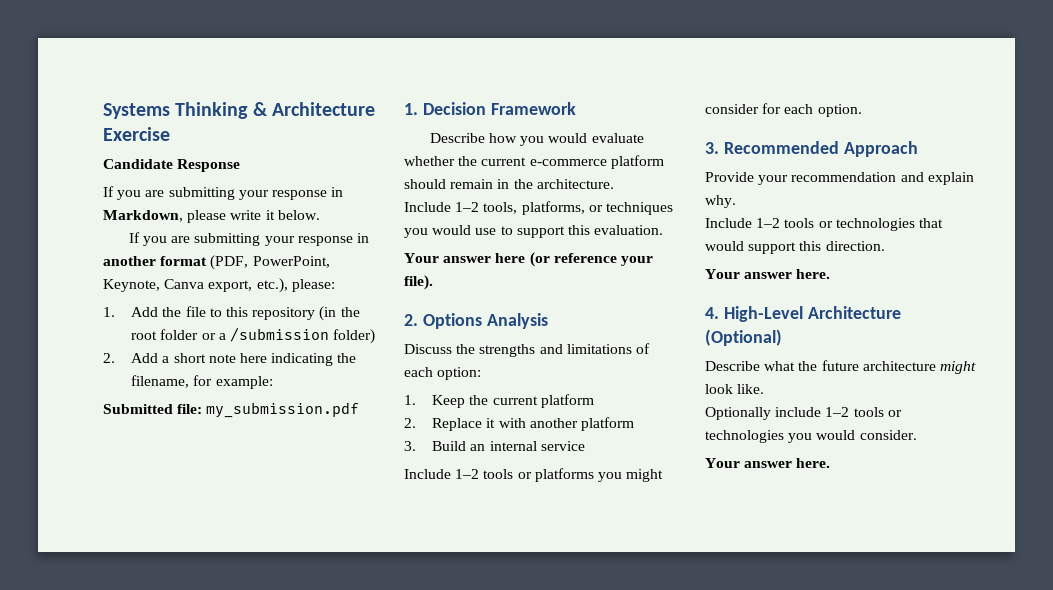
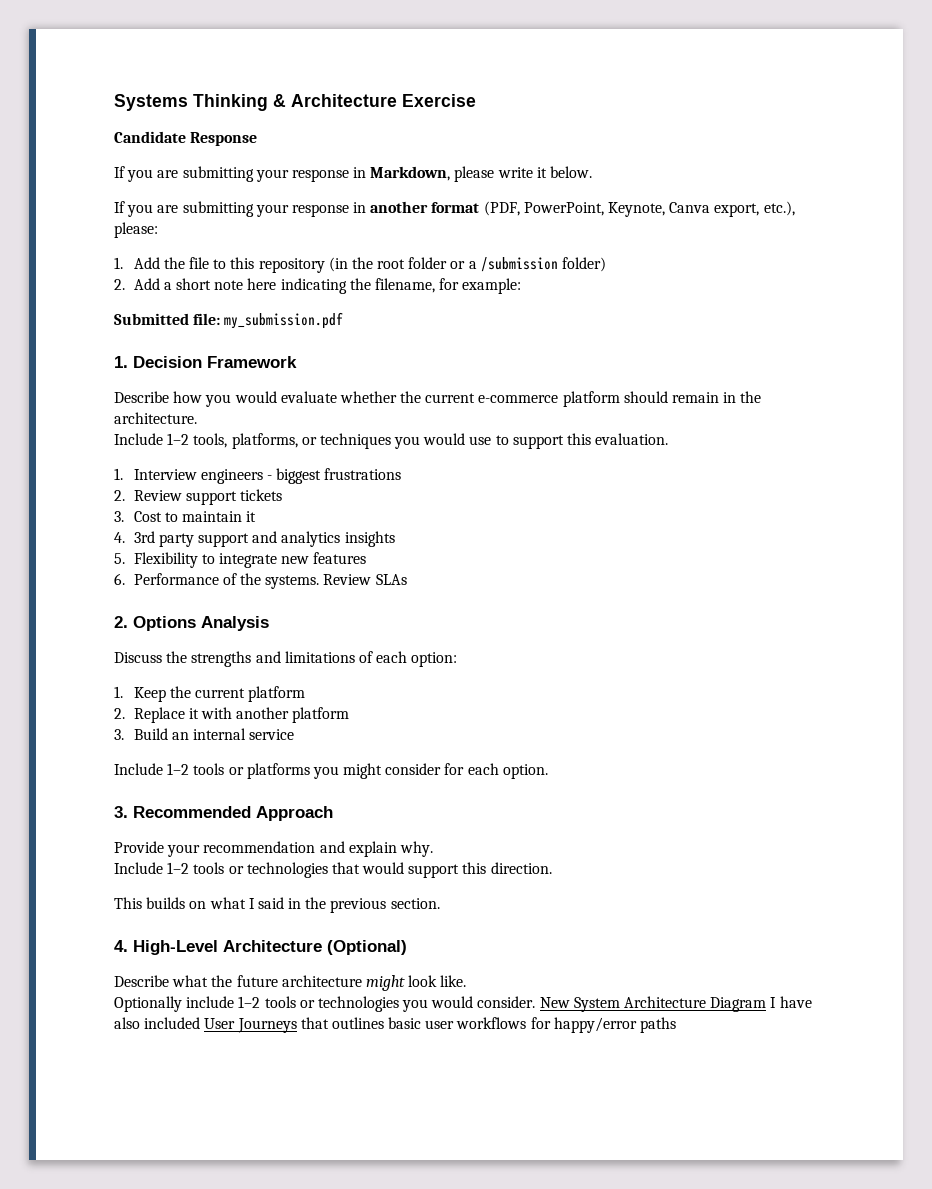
[404,252,653,267] [404,275,433,290] Your answer here (or reference your file). -> [114,468,402,484] [114,489,282,505] [114,511,257,522] [114,531,395,547] [114,552,367,568] [114,573,407,589] 1. Interview engineers - biggest frustrations // 2. Review support tickets // 3. Cost to maintain it // 4. 3rd party support and analytics insights // 5. Flexibility to integrate new features // 6. Performance of the systems. Review SLAs
[705,269,831,279] Your answer here. -> [114,897,440,913] This builds on what I said in the previous section.
[705,458,831,468] // Your answer here. -> [539,996,812,1012] [114,1017,677,1033] New System Architecture Diagram I have also included User Journeys that outlines basic user workflows for happy/error paths

